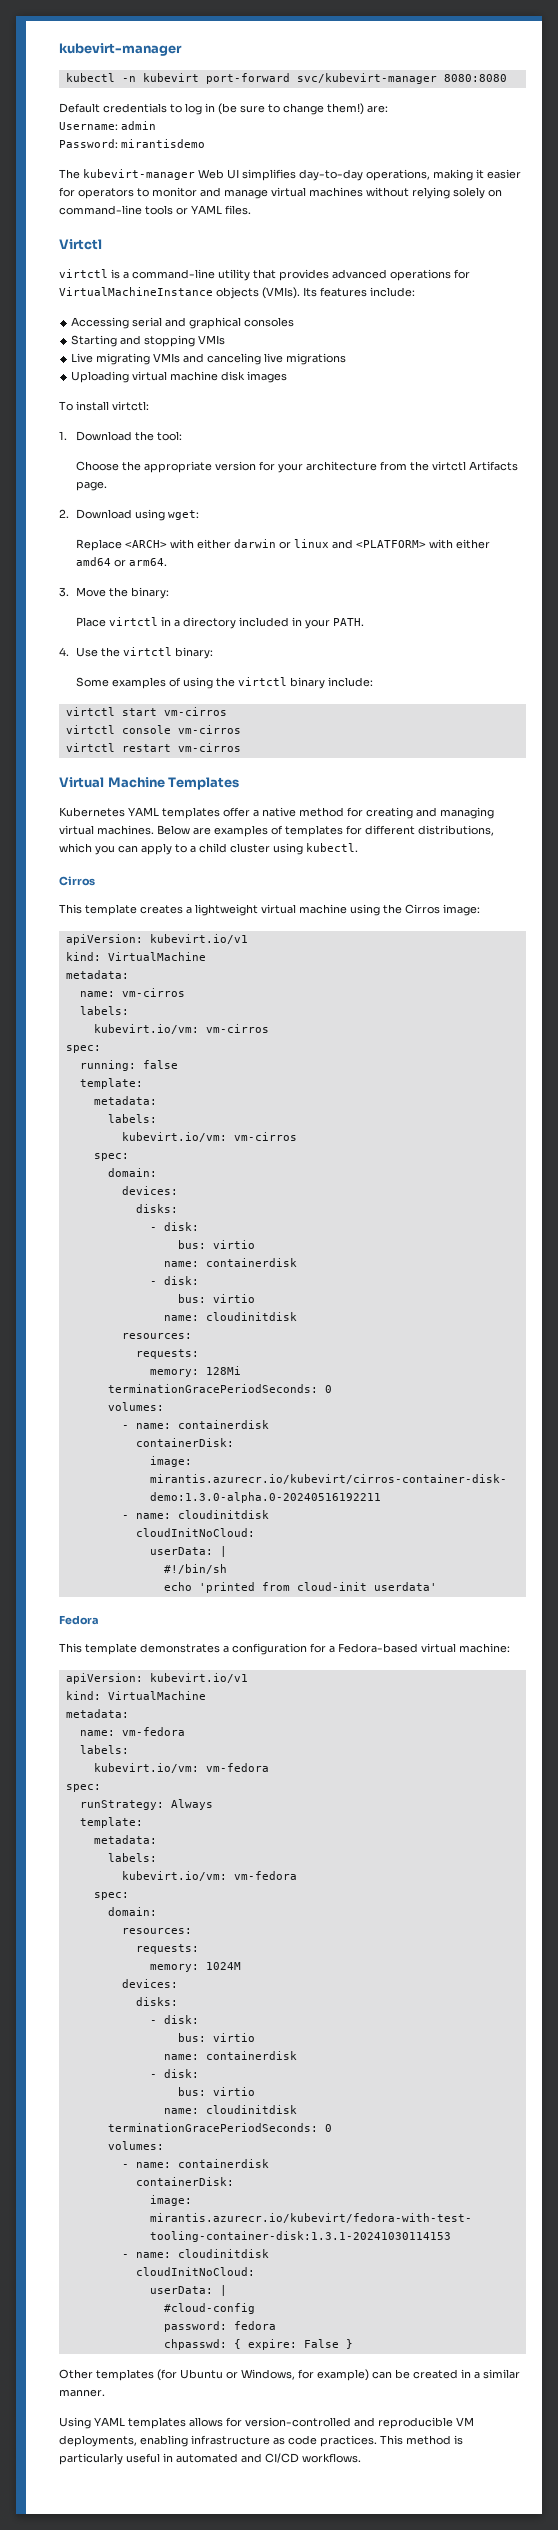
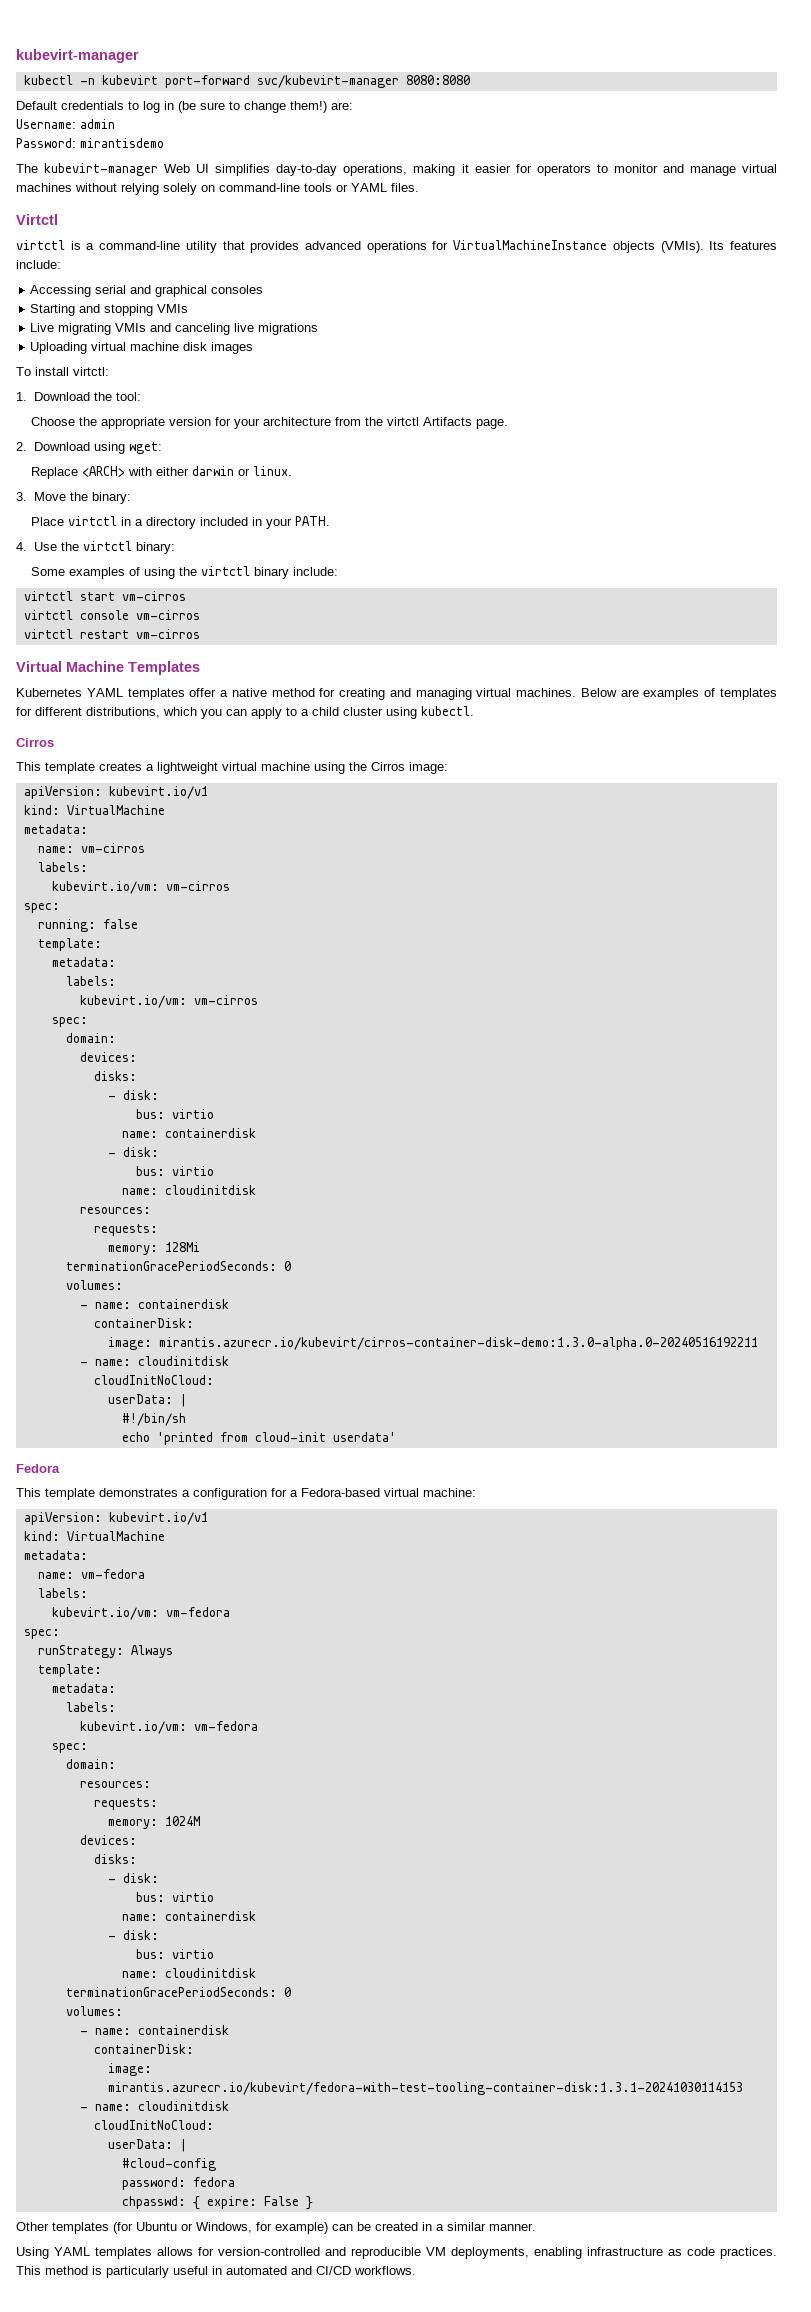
[293,539,490,549] [75,557,167,567] linux and <PLATFORM> with either amd64 or arm64. -> [253,466,293,476] linux.

